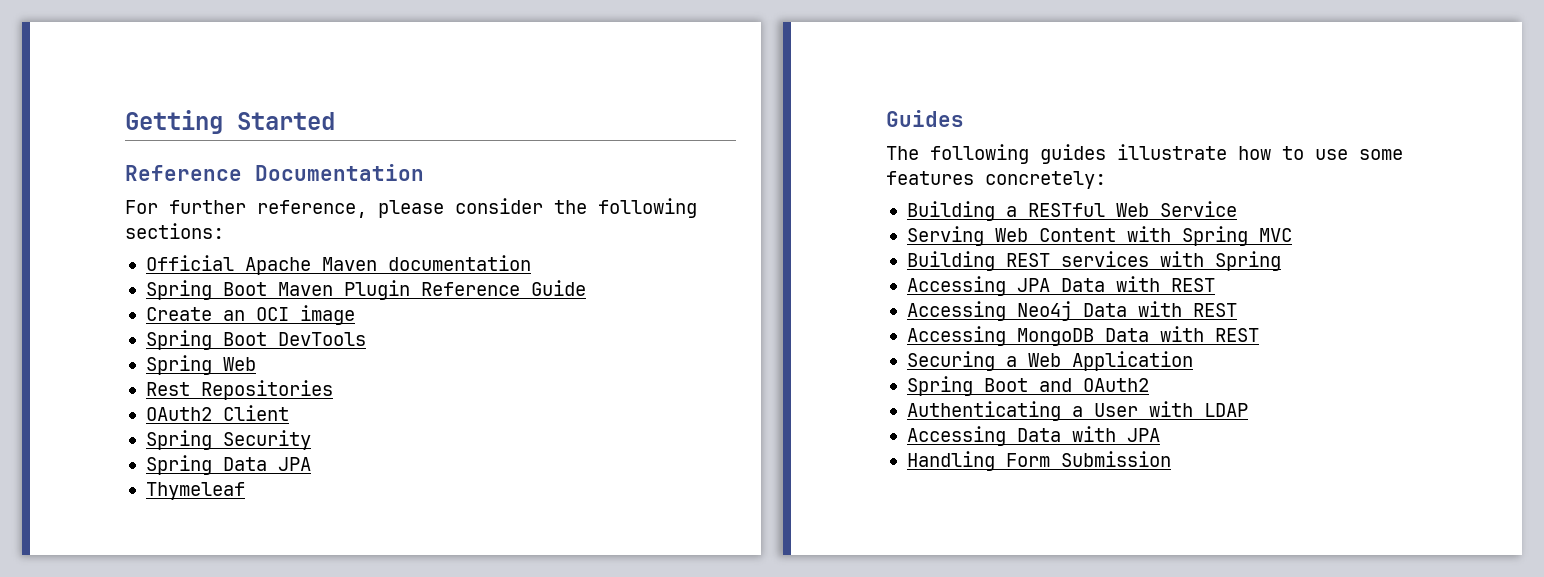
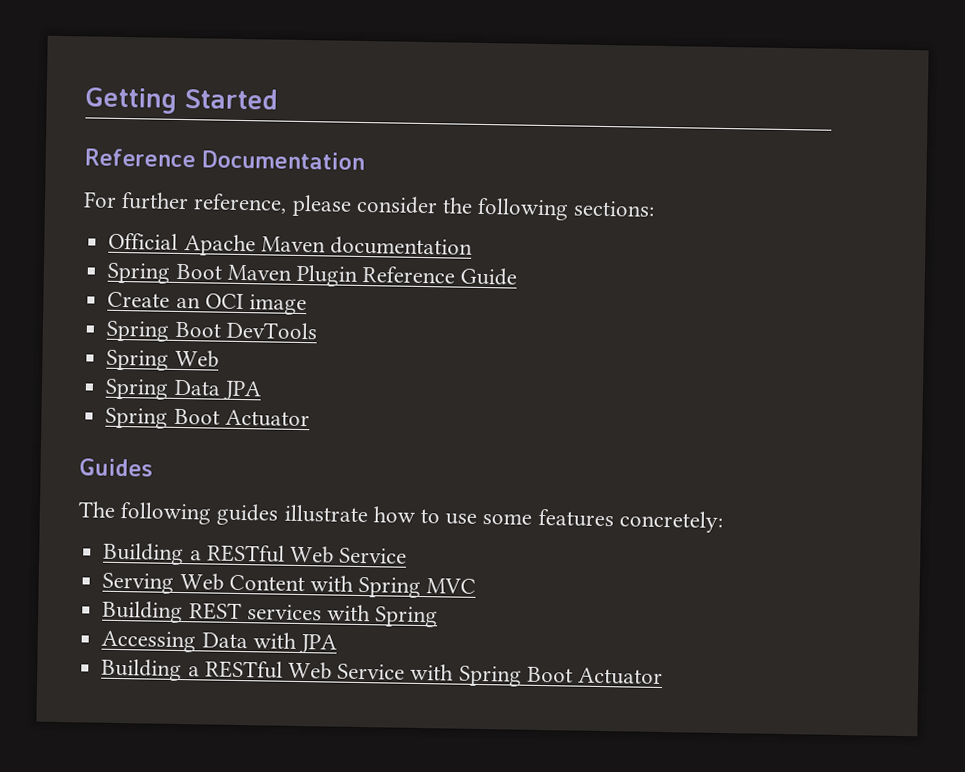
[145,380,333,400] [145,405,289,421] [145,430,311,450] // Rest Repositories // OAuth2 Client // Spring Security -> (219, 358) none
[145,482,245,500] Thymeleaf -> [105,407,310,429] Spring Boot Actuator
[1016,276,1215,292] [906,301,1237,321] [906,326,1259,346] [906,351,1193,371] [906,376,1149,396] [906,401,1248,421] [906,426,1160,446] [906,451,1171,471] JPA Data with REST // Accessing Neo4j Data with REST // Accessing MongoDB Data with REST // Securing a Web Application // Spring Boot and OAuth2 // Authenticating a User with LDAP // Accessing Data with JPA // Handling Form Submission -> [201,632,337,654] [101,658,663,687] Data with JPA // Building a RESTful Web Service with Spring Boot Actuator

